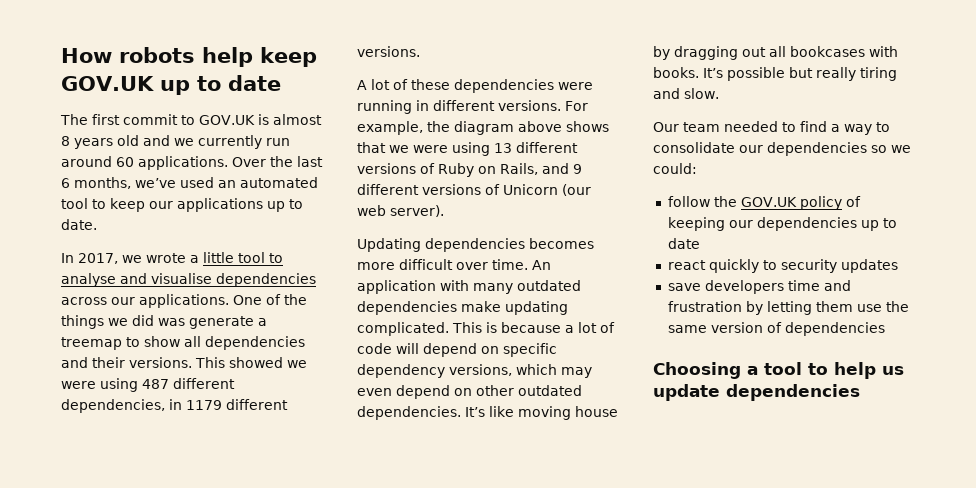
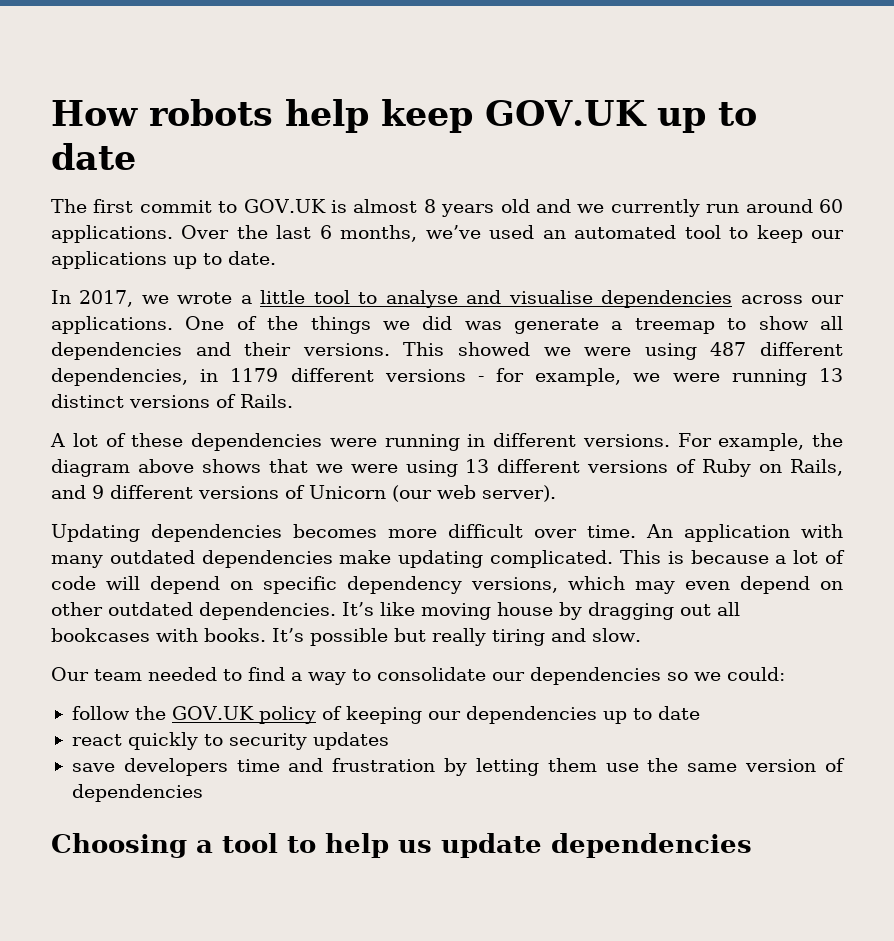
[357,46,420,57] versions. -> [384,368,843,386] [51,394,293,408] versions - for example, we were running 13 distinct versions of Rails.

